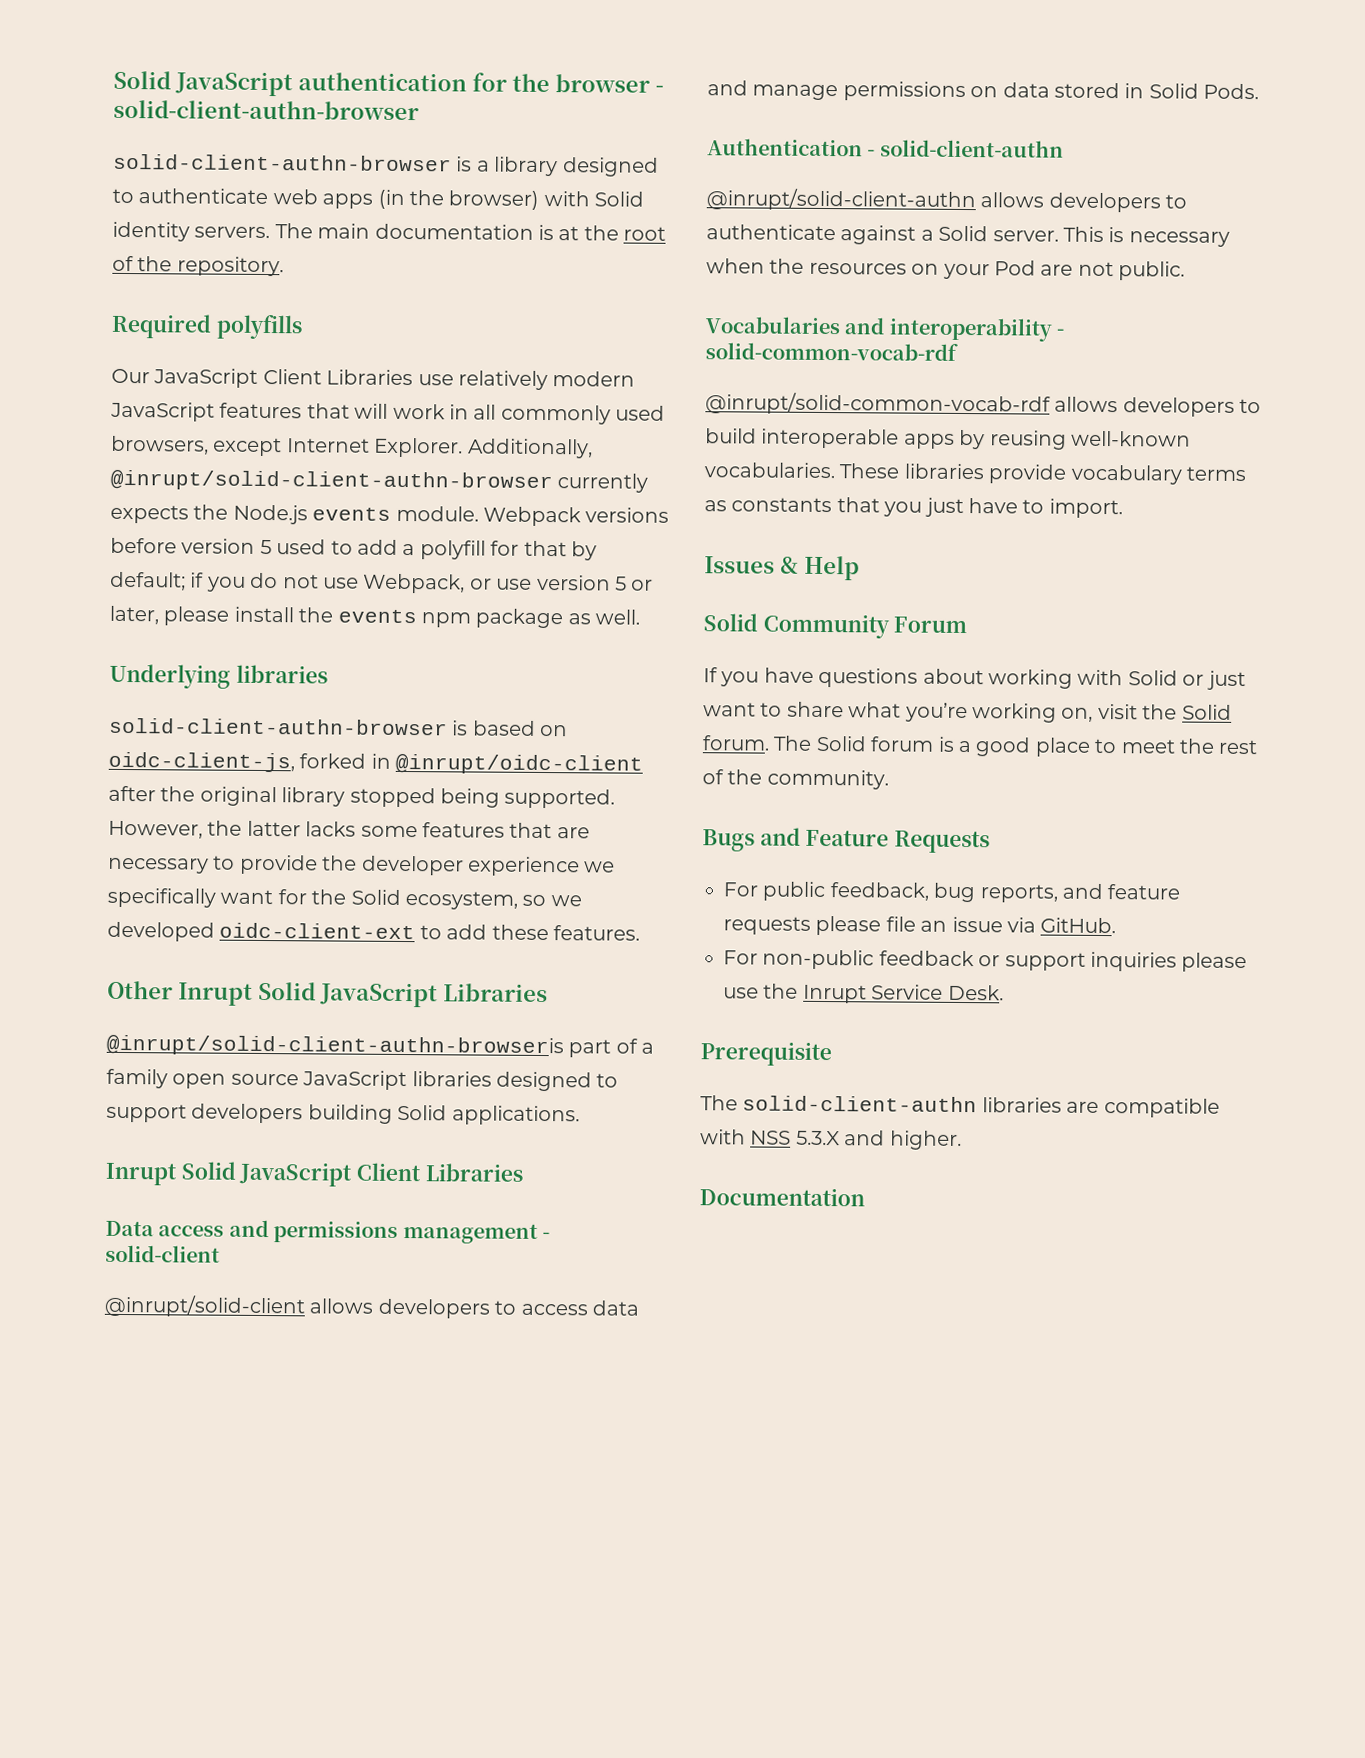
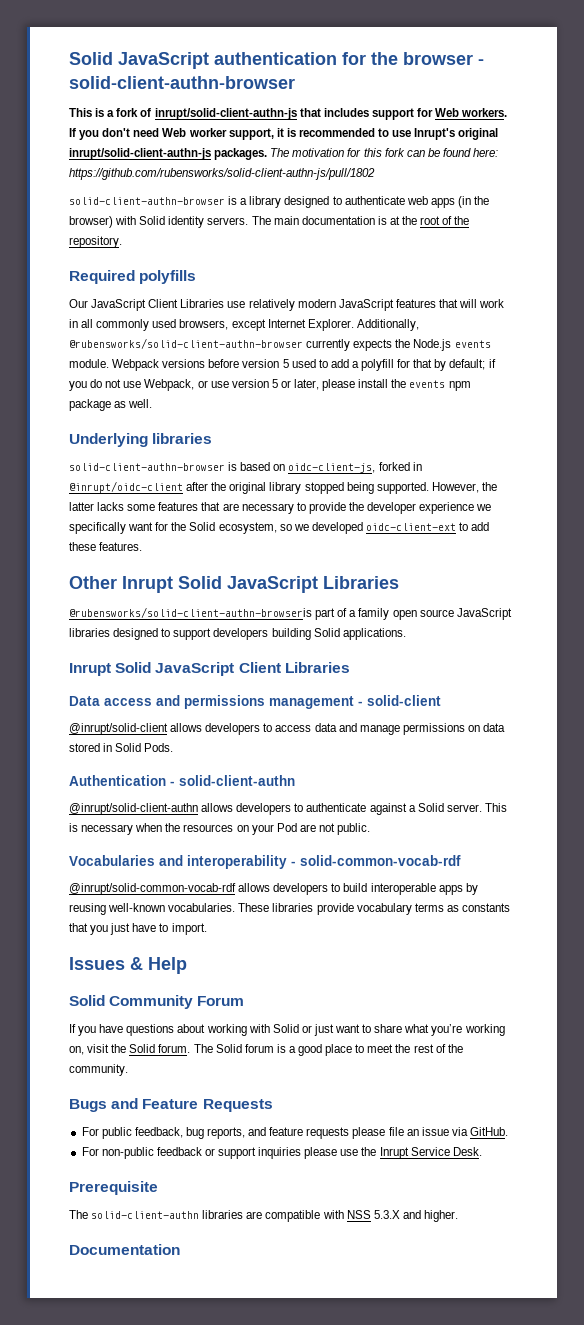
(419, 110) none -> [69,108,508,120] [69,128,499,140] [69,148,499,160] [69,168,375,180] // This is a fork of inrupt/solid-client-authn-js that includes support for Web workers. If you don't need Web worker support, it is recommended to use Inrupt's original inrupt/solid-client-authn-js packages. The motivation for this fork can be found here: https://github.com/rubensworks/solid-client-authn-js/pull/1802
[110,469,553,493] @inrupt/solid-client-authn-browser -> [69,338,303,349] @rubensworks/solid-client-authn-browser
[106,1034,564,1058] @inrupt/solid-client-authn-browseris -> [69,607,312,618] @rubensworks/solid-client-authn-browseris

